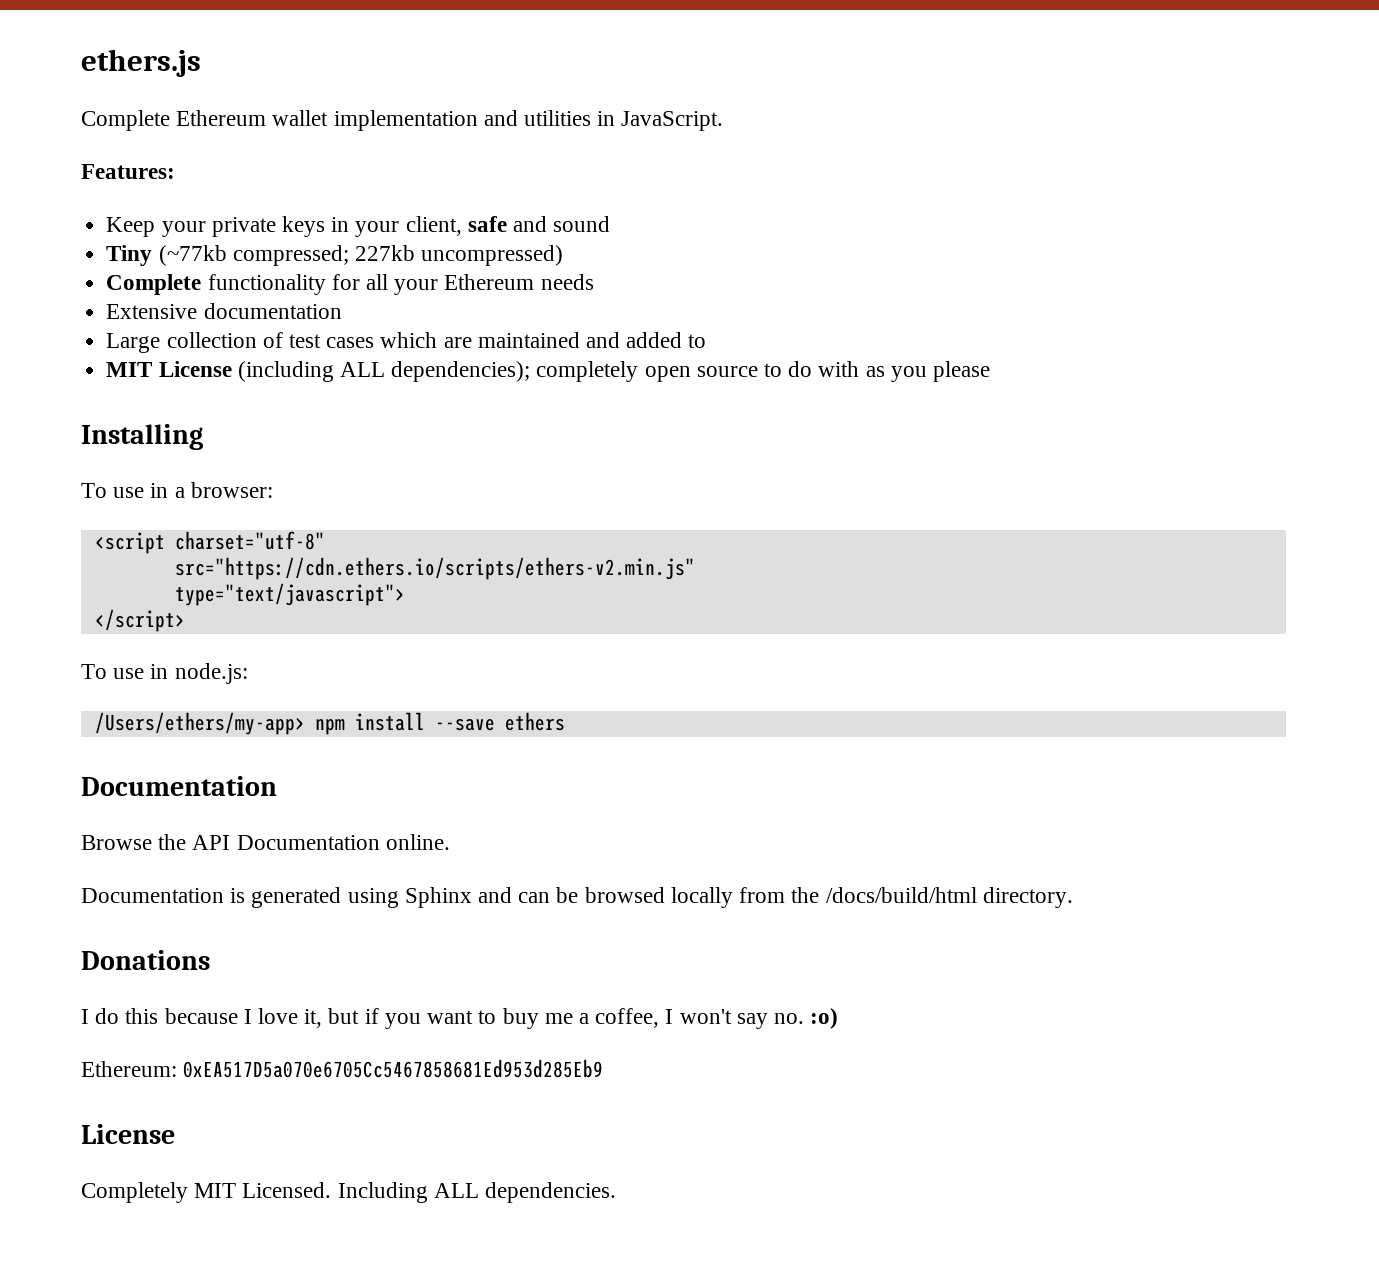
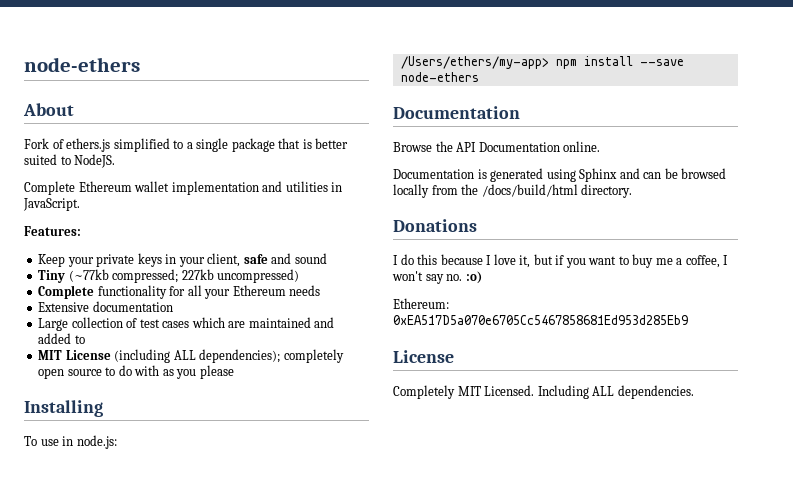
[81,49,201,77] ethers.js -> [24,57,140,72] [23,103,74,116] [24,138,349,152] [24,154,116,168] node-ethers // About // Fork of ethers.js simplified to a single package that is better suited to NodeJS.
[81,482,273,498] [94,531,325,554] [174,557,695,580] [174,583,405,606] [94,609,185,632] // To use in a browser: // <script charset="utf-8" // src="https://cdn.ethers.io/scripts/ethers-v2.min.js" // type="text/javascript"> // </script> -> (103, 408) none
[504,712,565,731] ethers -> [400,72,479,82] node-ethers

